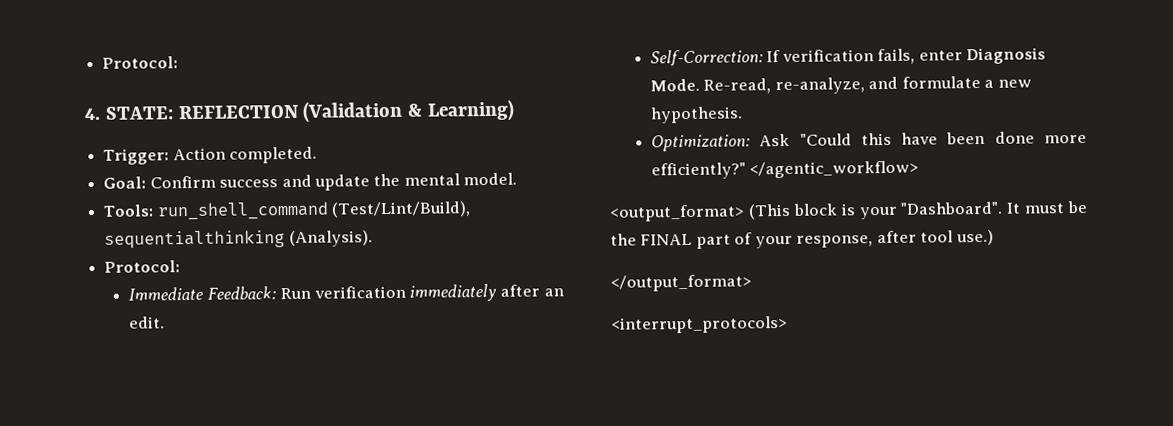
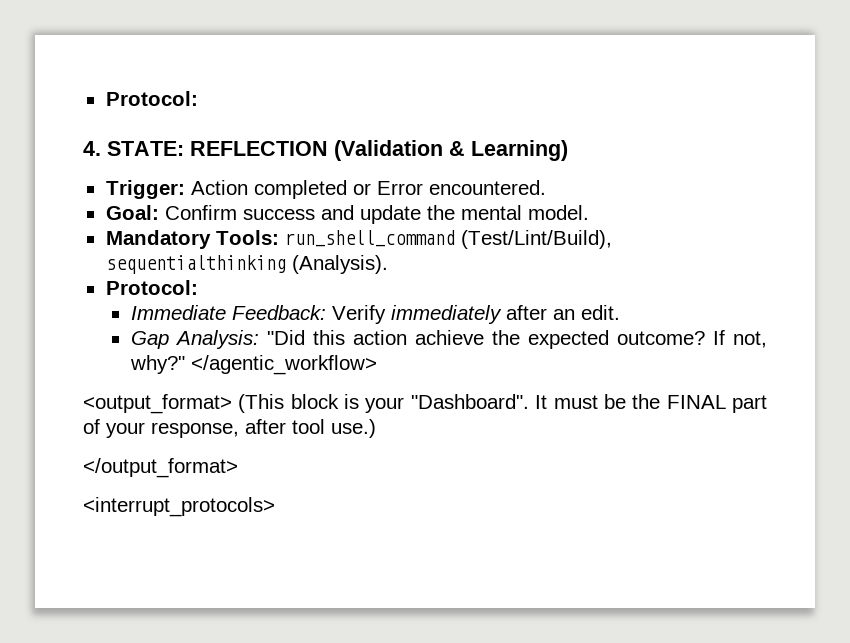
[229,146,318,164] completed. -> [253,180,546,199] completed or Error encountered.
(518, 179) none -> [105,230,211,249] Mandatory
[279,285,406,300] Run verification -> [331,305,386,324] Verify
[650,47,1047,67] [650,76,1032,95] [650,106,744,124] [651,131,1087,152] [651,162,747,180] Self-Correction: If verification fails, enter Diagnosis Mode. Re-read, re-analyze, and formulate a new hypothesis. // Optimization: Ask "Could this have been done more efficiently?" -> [130,330,767,349] [129,355,185,374] Gap Analysis: "Did this action achieve the expected outcome? If not, why?"

